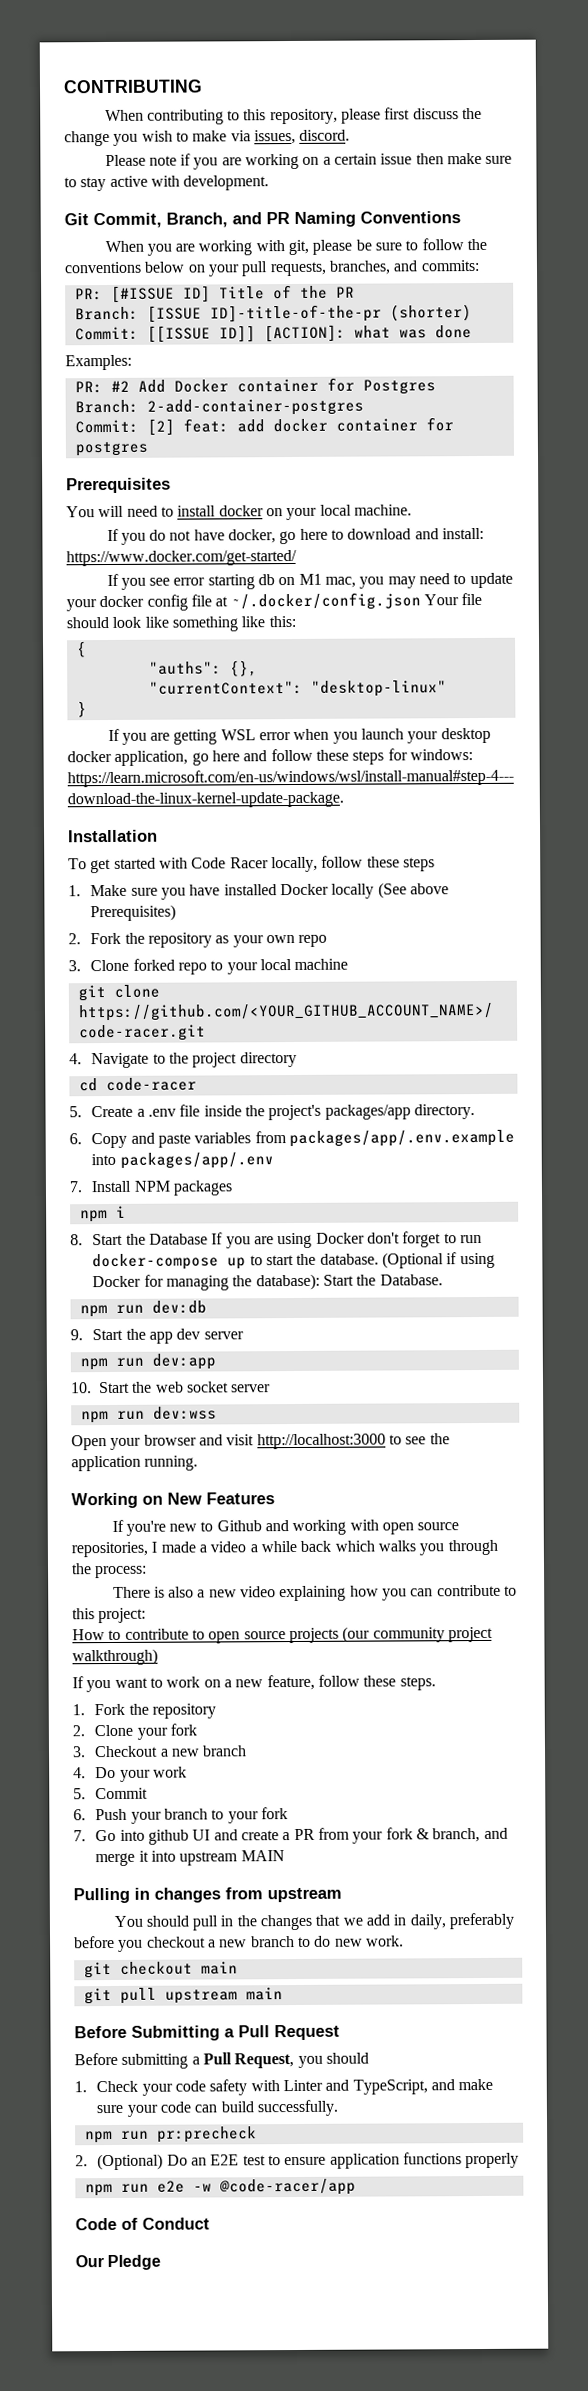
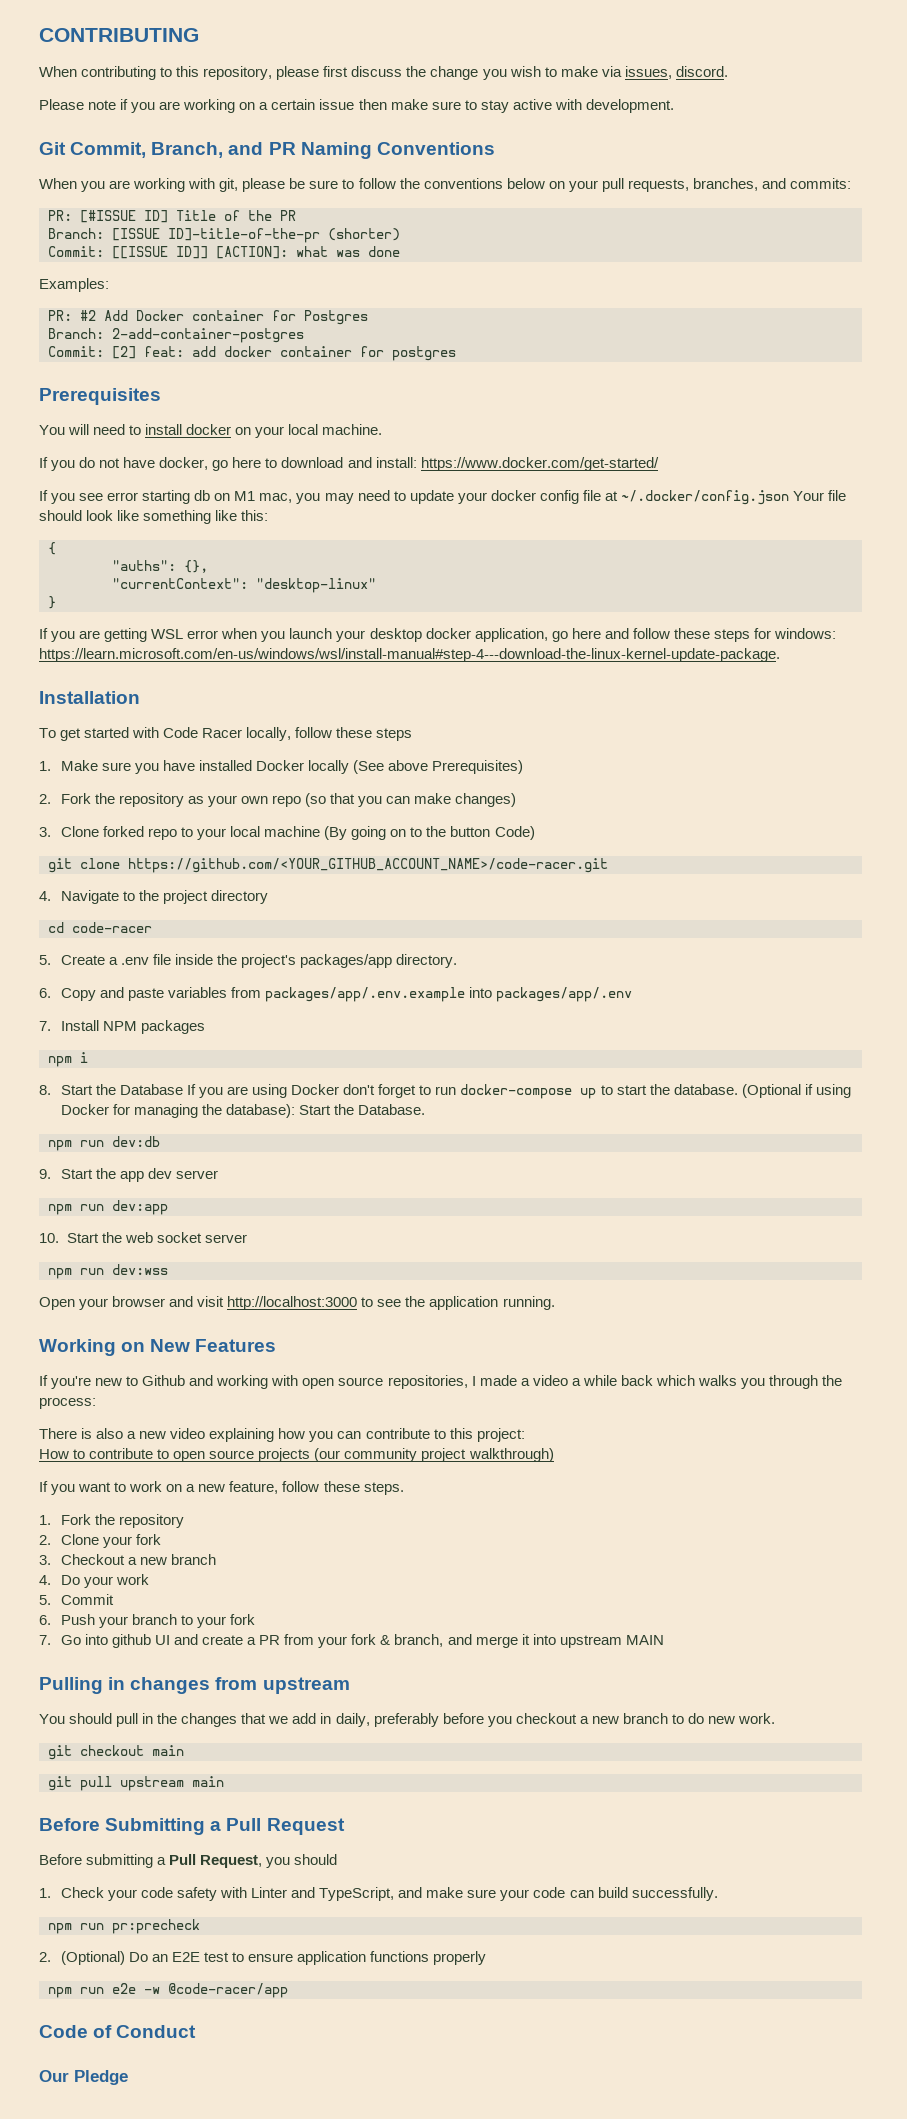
(328, 940) none -> [305,793,517,807] (so that you can make changes)
(349, 964) none -> [324,826,535,840] (By going on to the button Code)

